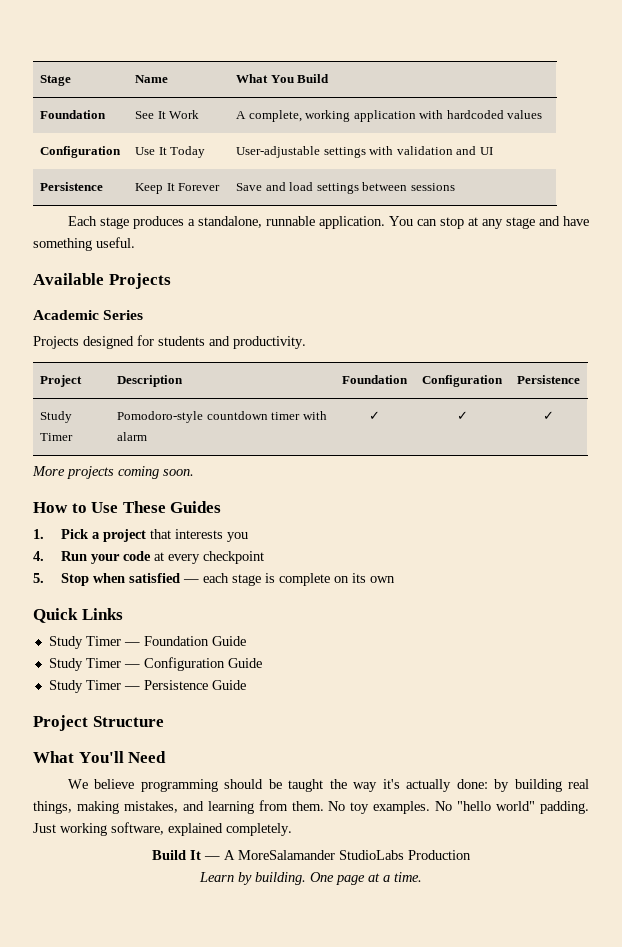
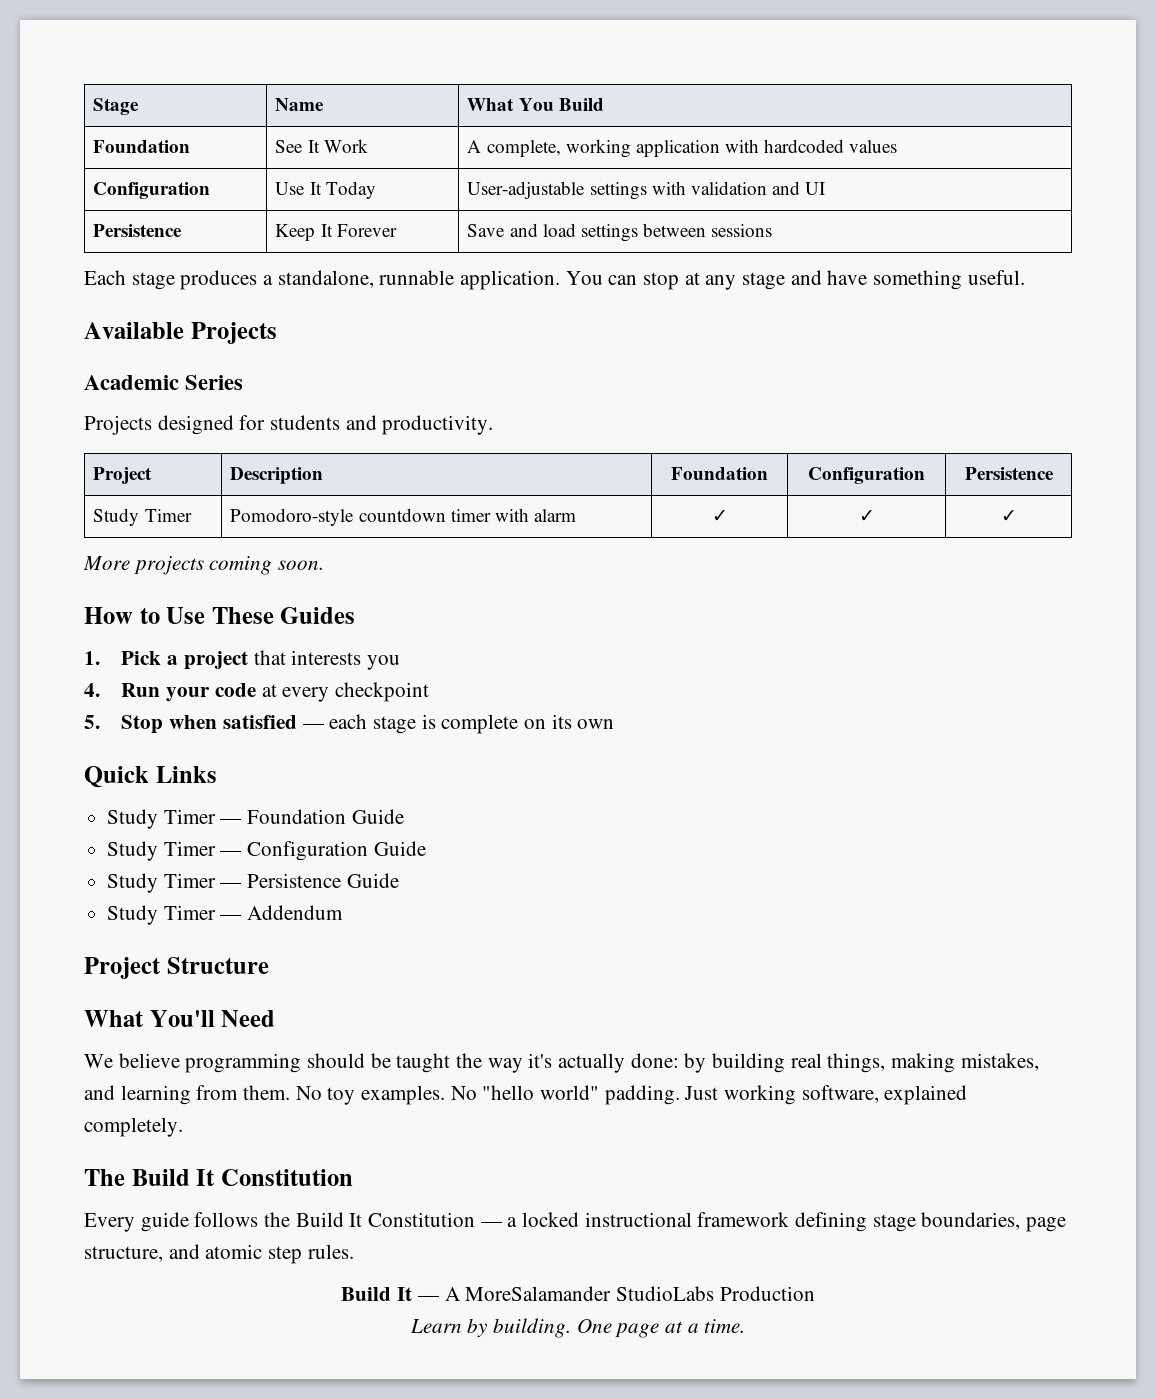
(246, 685) none -> [107,905,344,925] // Study Timer — Addendum
(292, 829) none -> [84,1169,353,1186] [84,1212,1067,1232] [84,1244,354,1264] // The Build It Constitution // Every guide follows the Build It Constitution — a locked instructional framework defining stage boundaries, page structure, and atomic step rules.

